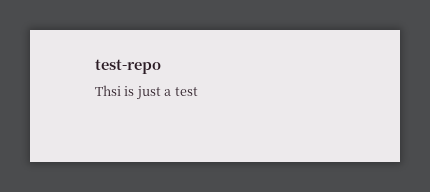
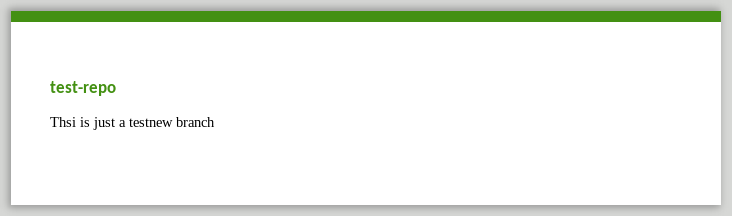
[174,87,198,96] test -> [129,117,215,127] testnew branch

